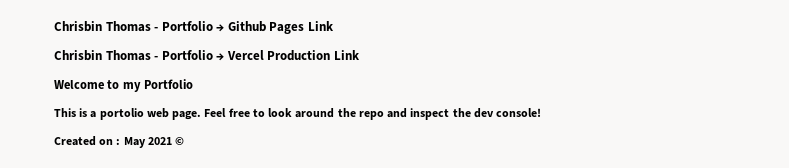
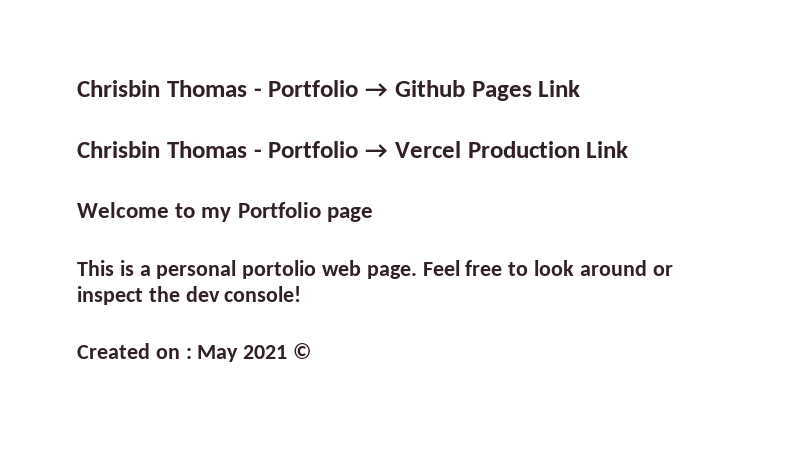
(194, 84) none -> [326,207,373,222] page
(97, 114) none -> [156,260,237,279] personal
[337,108,408,120] the repo and -> [652,265,673,276] or

